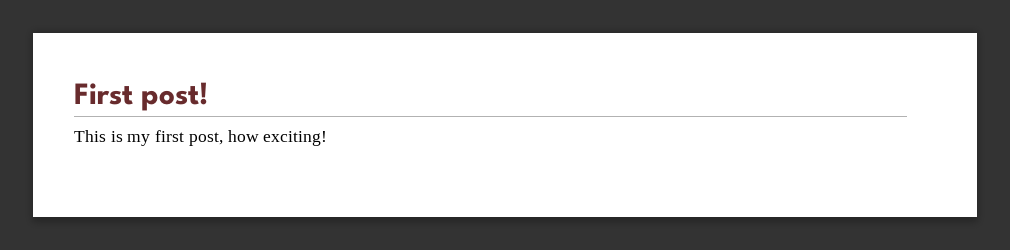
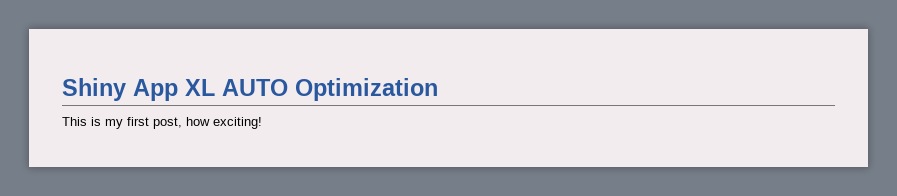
[74,82,209,111] First post! -> [62,78,438,101] Shiny App XL AUTO Optimization

